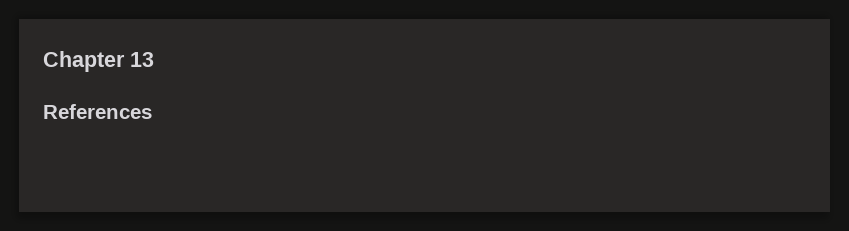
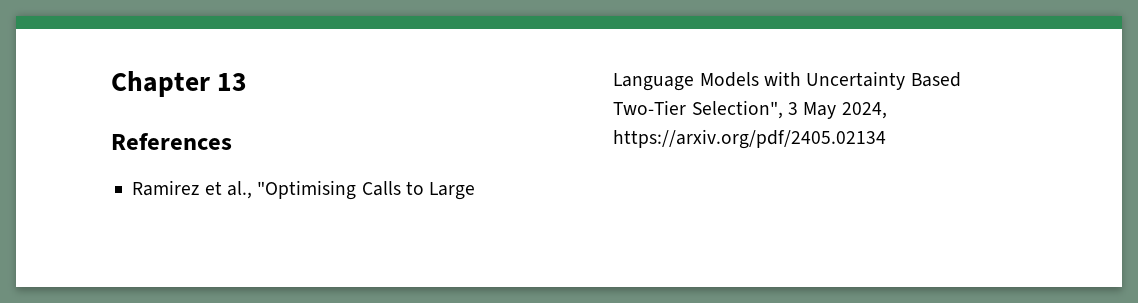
(152, 111) none -> [132,180,476,200] [613,71,961,91] [613,100,887,119] [613,129,887,149] // Ramirez et al., "Optimising Calls to Large Language Models with Uncertainty Based Two-Tier Selection", 3 May 2024, https://arxiv.org/pdf/2405.02134

